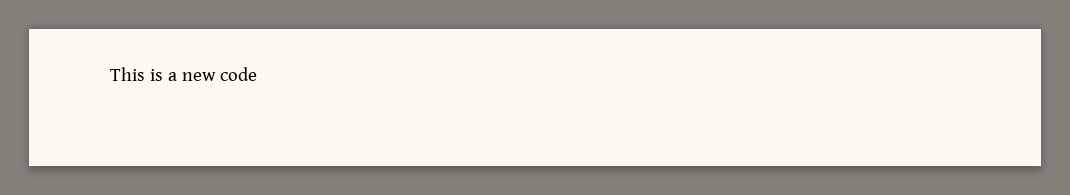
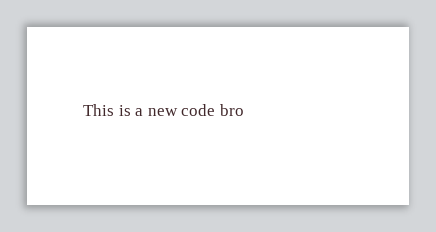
(257, 74) none -> [219,104,244,116] bro

